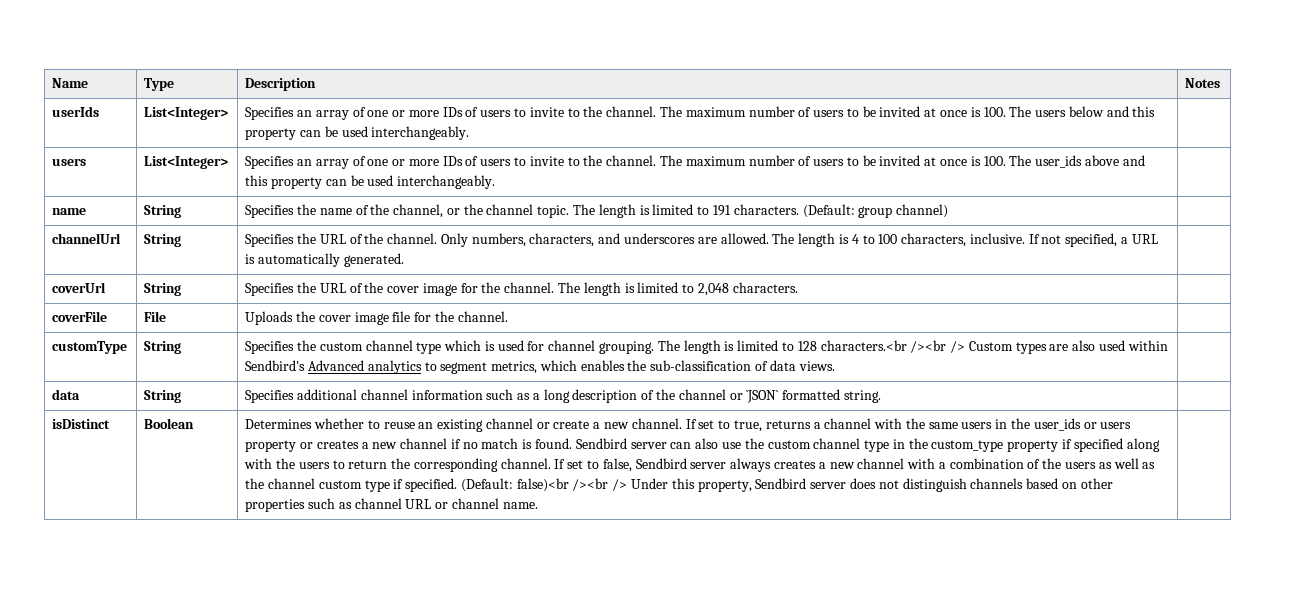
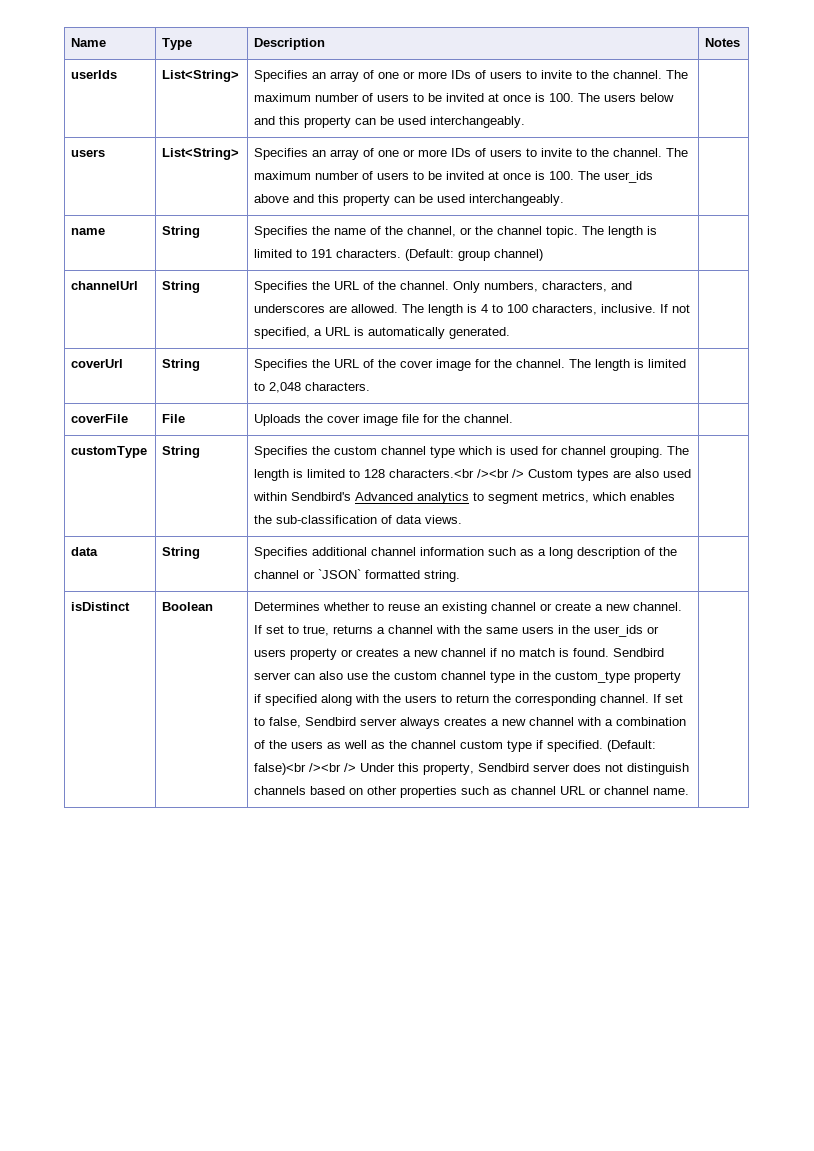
[144,107,229,120] List<Integer> -> [162,70,240,82] List<String>
[144,156,229,169] List<Integer> -> [162,148,240,160] List<String>

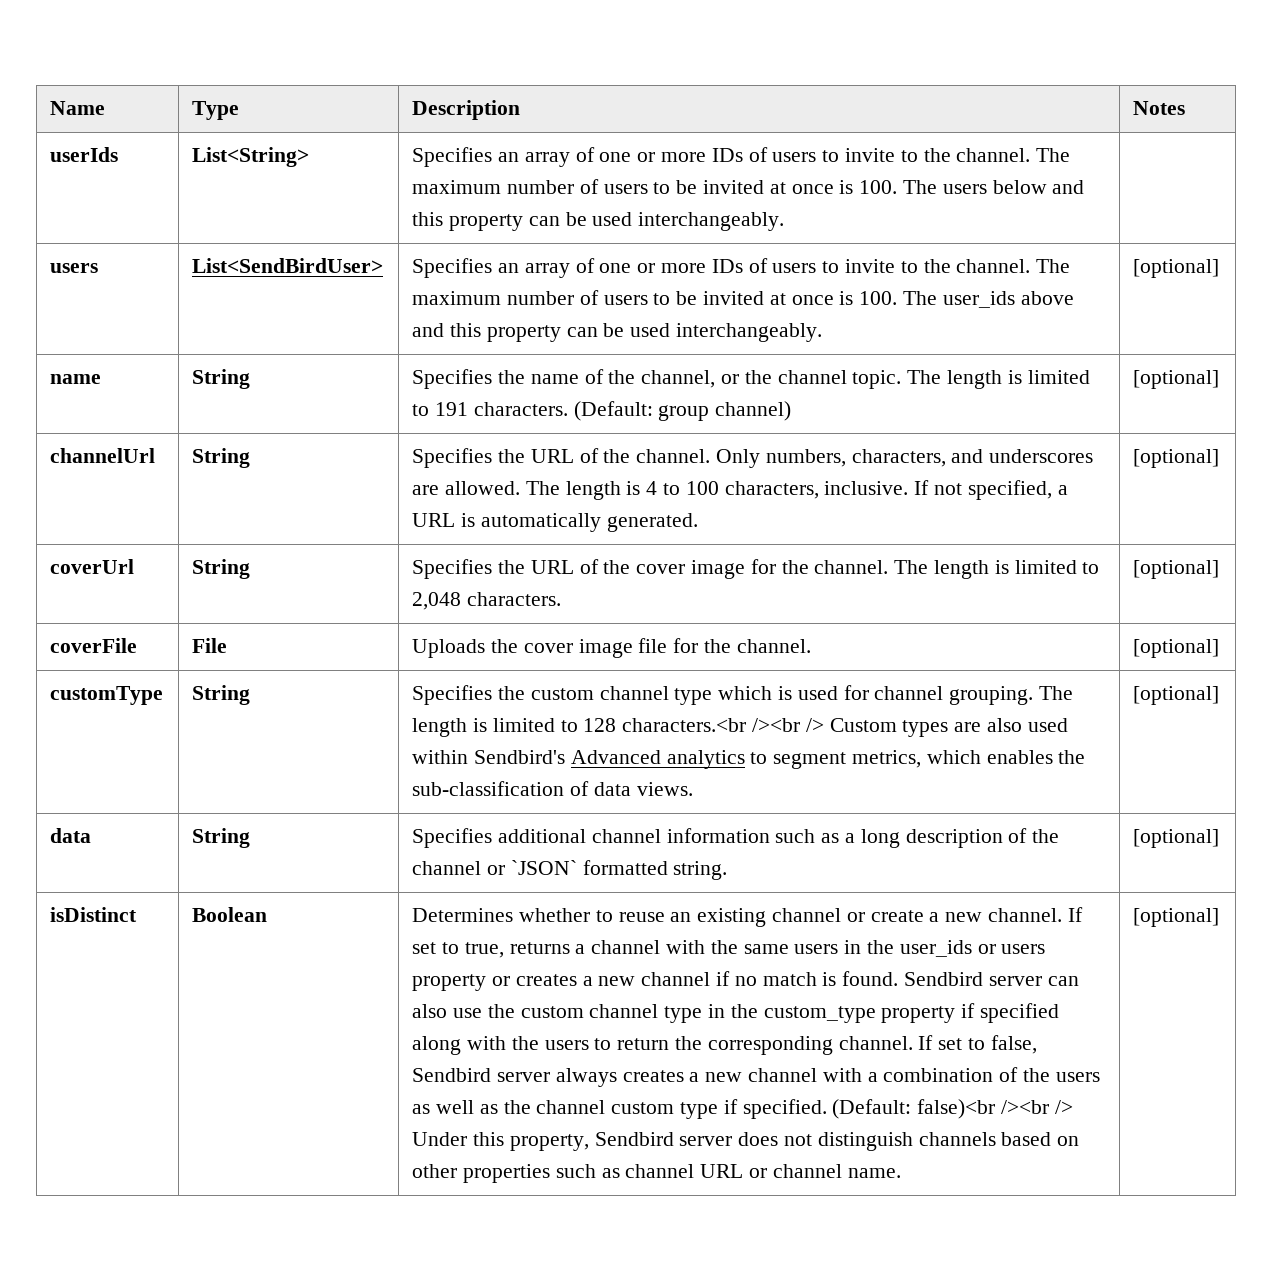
[162,148,240,160] List<String> -> [192,258,384,273] List<SendBirdUser>
(565, 200) none -> [1133,259,1220,278] [optional]
(544, 255) none -> [1133,370,1220,389] [optional]
(511, 333) none -> [1133,449,1220,468] [optional]
(371, 386) none -> [1133,560,1220,579] [optional]
(514, 418) none -> [1133,639,1220,658] [optional]
(463, 519) none -> [1133,686,1220,705] [optional]
(461, 576) none -> [1133,829,1220,848] [optional]
(690, 791) none -> [1133,908,1220,927] [optional]

